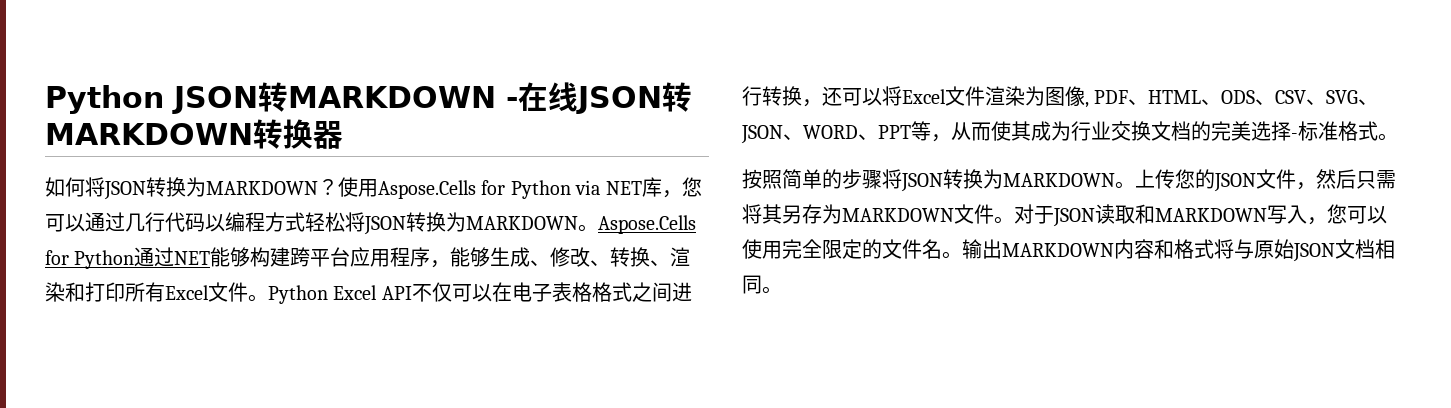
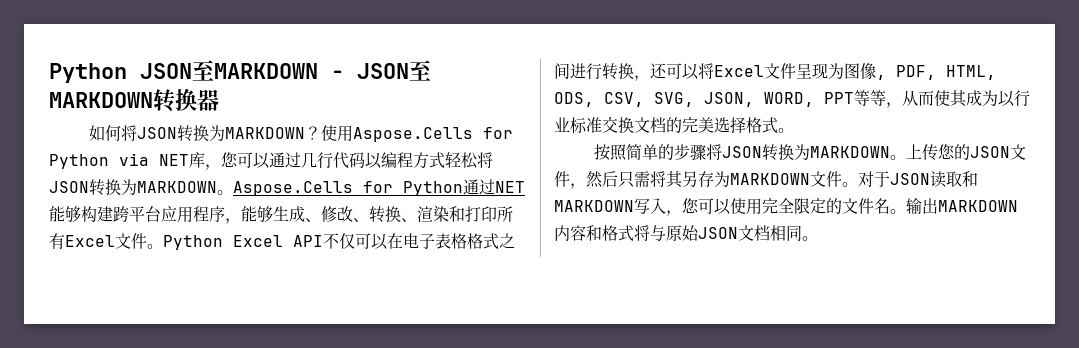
[258,82,289,112] 转 -> [192,60,214,81] 至
[518,82,693,114] 在线JSON转 -> [357,60,431,81] JSON至
[985,86,1025,106] 渲染 -> [796,63,828,79] 呈现
[1094,90,1379,105] [741,125,911,144] PDF、HTML、ODS、CSV、SVG、JSON、WORD、PPT -> [896,65,996,80] [554,90,870,107] PDF, HTML, ODS, CSV, SVG, JSON, WORD, PPT等
[1071,121,1111,141] 行业 -> [998,90,1030,107] [554,117,602,134] 以行业标准
[1291,121,1338,141] -标准 -> (746, 125) none

